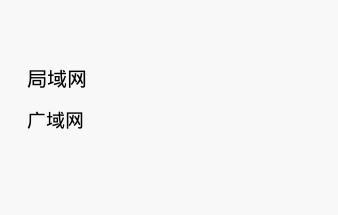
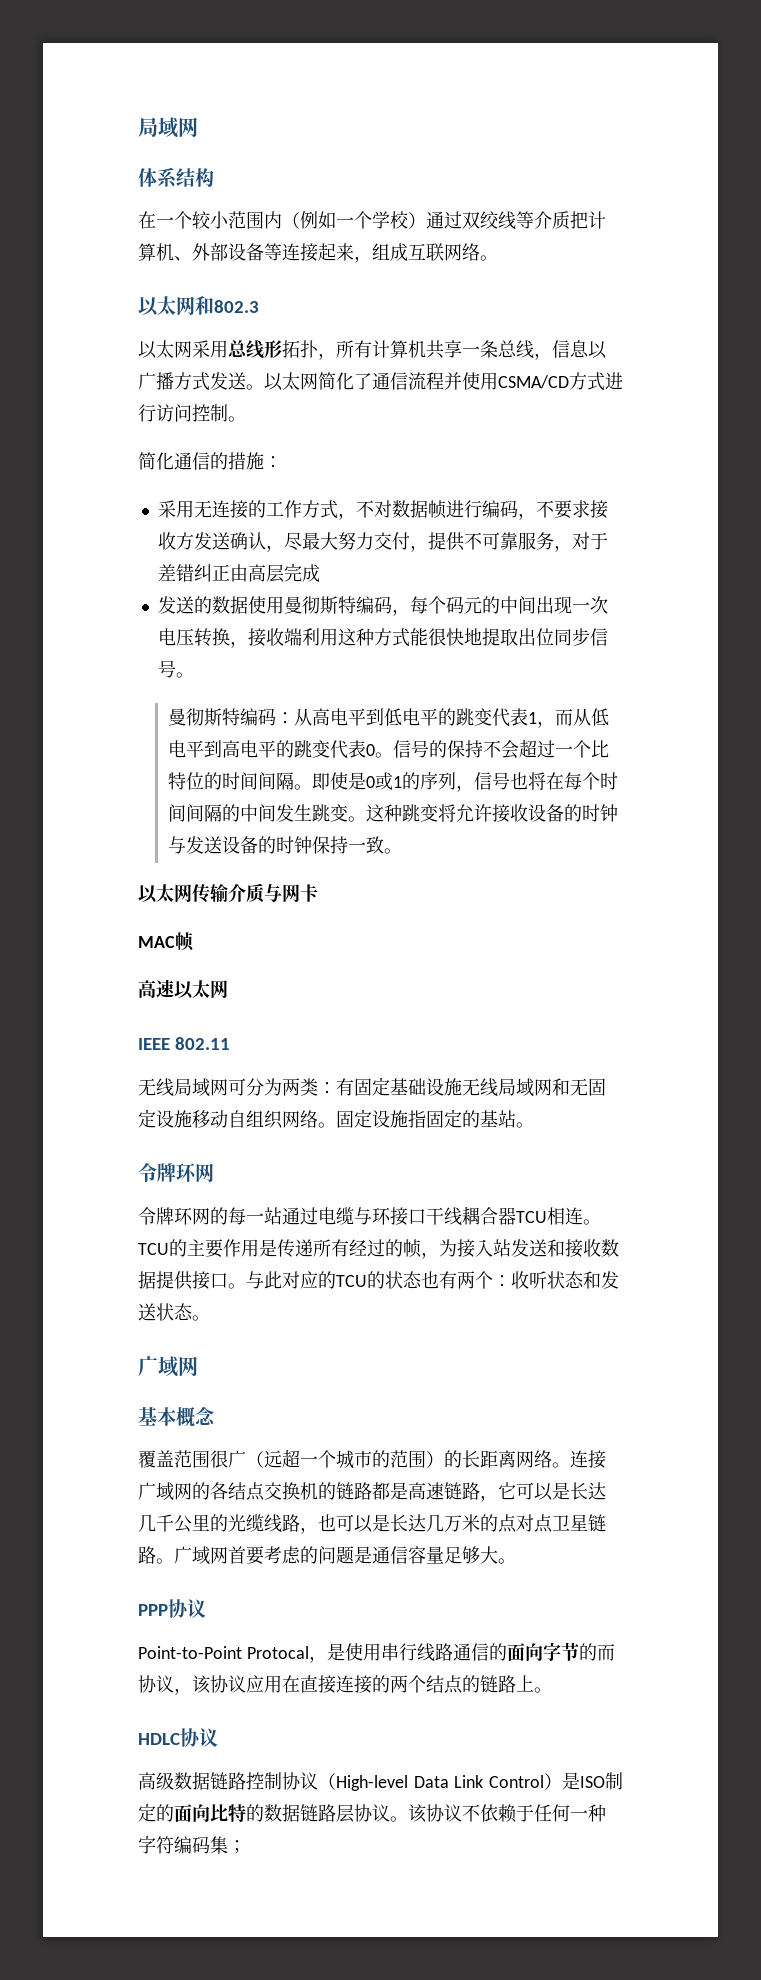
[27,111,84,129] 广域网 -> [138,167,214,188] [138,211,606,230] [138,243,498,263] [138,296,259,316] [138,340,607,360] [138,372,623,391] [138,404,246,422] [138,452,282,470] [157,500,608,520] [157,532,608,552] [157,563,320,583] [157,596,608,616] [157,628,608,648] [157,660,194,678] [167,708,609,728] [167,739,609,759] [167,772,618,792] [167,804,618,823] [167,836,402,854] [138,883,318,903] [138,932,194,951] [138,979,228,999] [138,1037,231,1050] [138,1077,606,1097] [138,1109,534,1129] [138,1163,214,1182] [138,1206,601,1226] [138,1239,619,1259] [138,1271,619,1290] [138,1303,210,1321] [138,1356,198,1377] [138,1406,216,1427] [138,1449,606,1469] [138,1482,606,1502] [138,1514,606,1534] [138,1546,516,1565] [138,1599,206,1618] [138,1642,615,1663] [138,1675,552,1695] [138,1728,218,1747] [138,1772,623,1791] [138,1803,606,1823] [138,1835,246,1854] 体系结构 // 在一个较小范围内（例如一个学校）通过双绞线等介质把计算机、外部设备等连接起来，组成互联网络。 // 以太网和802.3 // 以太网采用总线形拓扑，所有计算机共享一条总线，信息以广播方式发送。以太网简化了通信流程并使用CSMA/CD方式进行访问控制。 // 简化通信的措施： // 采用无连接的工作方式，不对数据帧进行编码，不要求接收方发送确认，尽最大努力交付，提供不可靠服务，对于差错纠正由高层完成 // 发送的数据使用曼彻斯特编码，每个码元的中间出现一次电压转换，接收端利用这种方式能很快地提取出位同步信号。 // 曼彻斯特编码：从高电平到低电平的跳变代表1，而从低电平到高电平的跳变代表0。信号的保持不会超过一个比特位的时间间隔。即使是0或1的序列，信号也将在每个时间间隔的中间发生跳变。这种跳变将允许接收设备的时钟与发送设备的时钟保持一致。 // 以太网传输介质与网卡 // MAC帧 // 高速以太网 // IEEE 802.11 // 无线局域网可分为两类：有固定基础设施无线局域网和无固定设施移动自组织网络。固定设施指固定的基站。 // 令牌环网 // 令牌环网的每一站通过电缆与环接口干线耦合器TCU相连。TCU的主要作用是传递所有经过的帧，为接入站发送和接收数据提供接口。与此对应的TCU的状态也有两个：收听状态和发送状态。 // 广域网 // 基本概念 // 覆盖范围很广（远超一个城市的范围）的长距离网络。连接广域网的各结点交换机的链路都是高速链路，它可以是长达几千公里的光缆线路，也可以是长达几万米的点对点卫星链路。广域网首要考虑的问题是通信容量足够大。 // PPP协议 // Point-to-Point Protocal，是使用串行线路通信的面向字节的而协议，该协议应用在直接连接的两个结点的链路上。 // HDLC协议 // 高级数据链路控制协议（High-level Data Link Control）是ISO制定的面向比特的数据链路层协议。该协议不依赖于任何一种字符编码集；

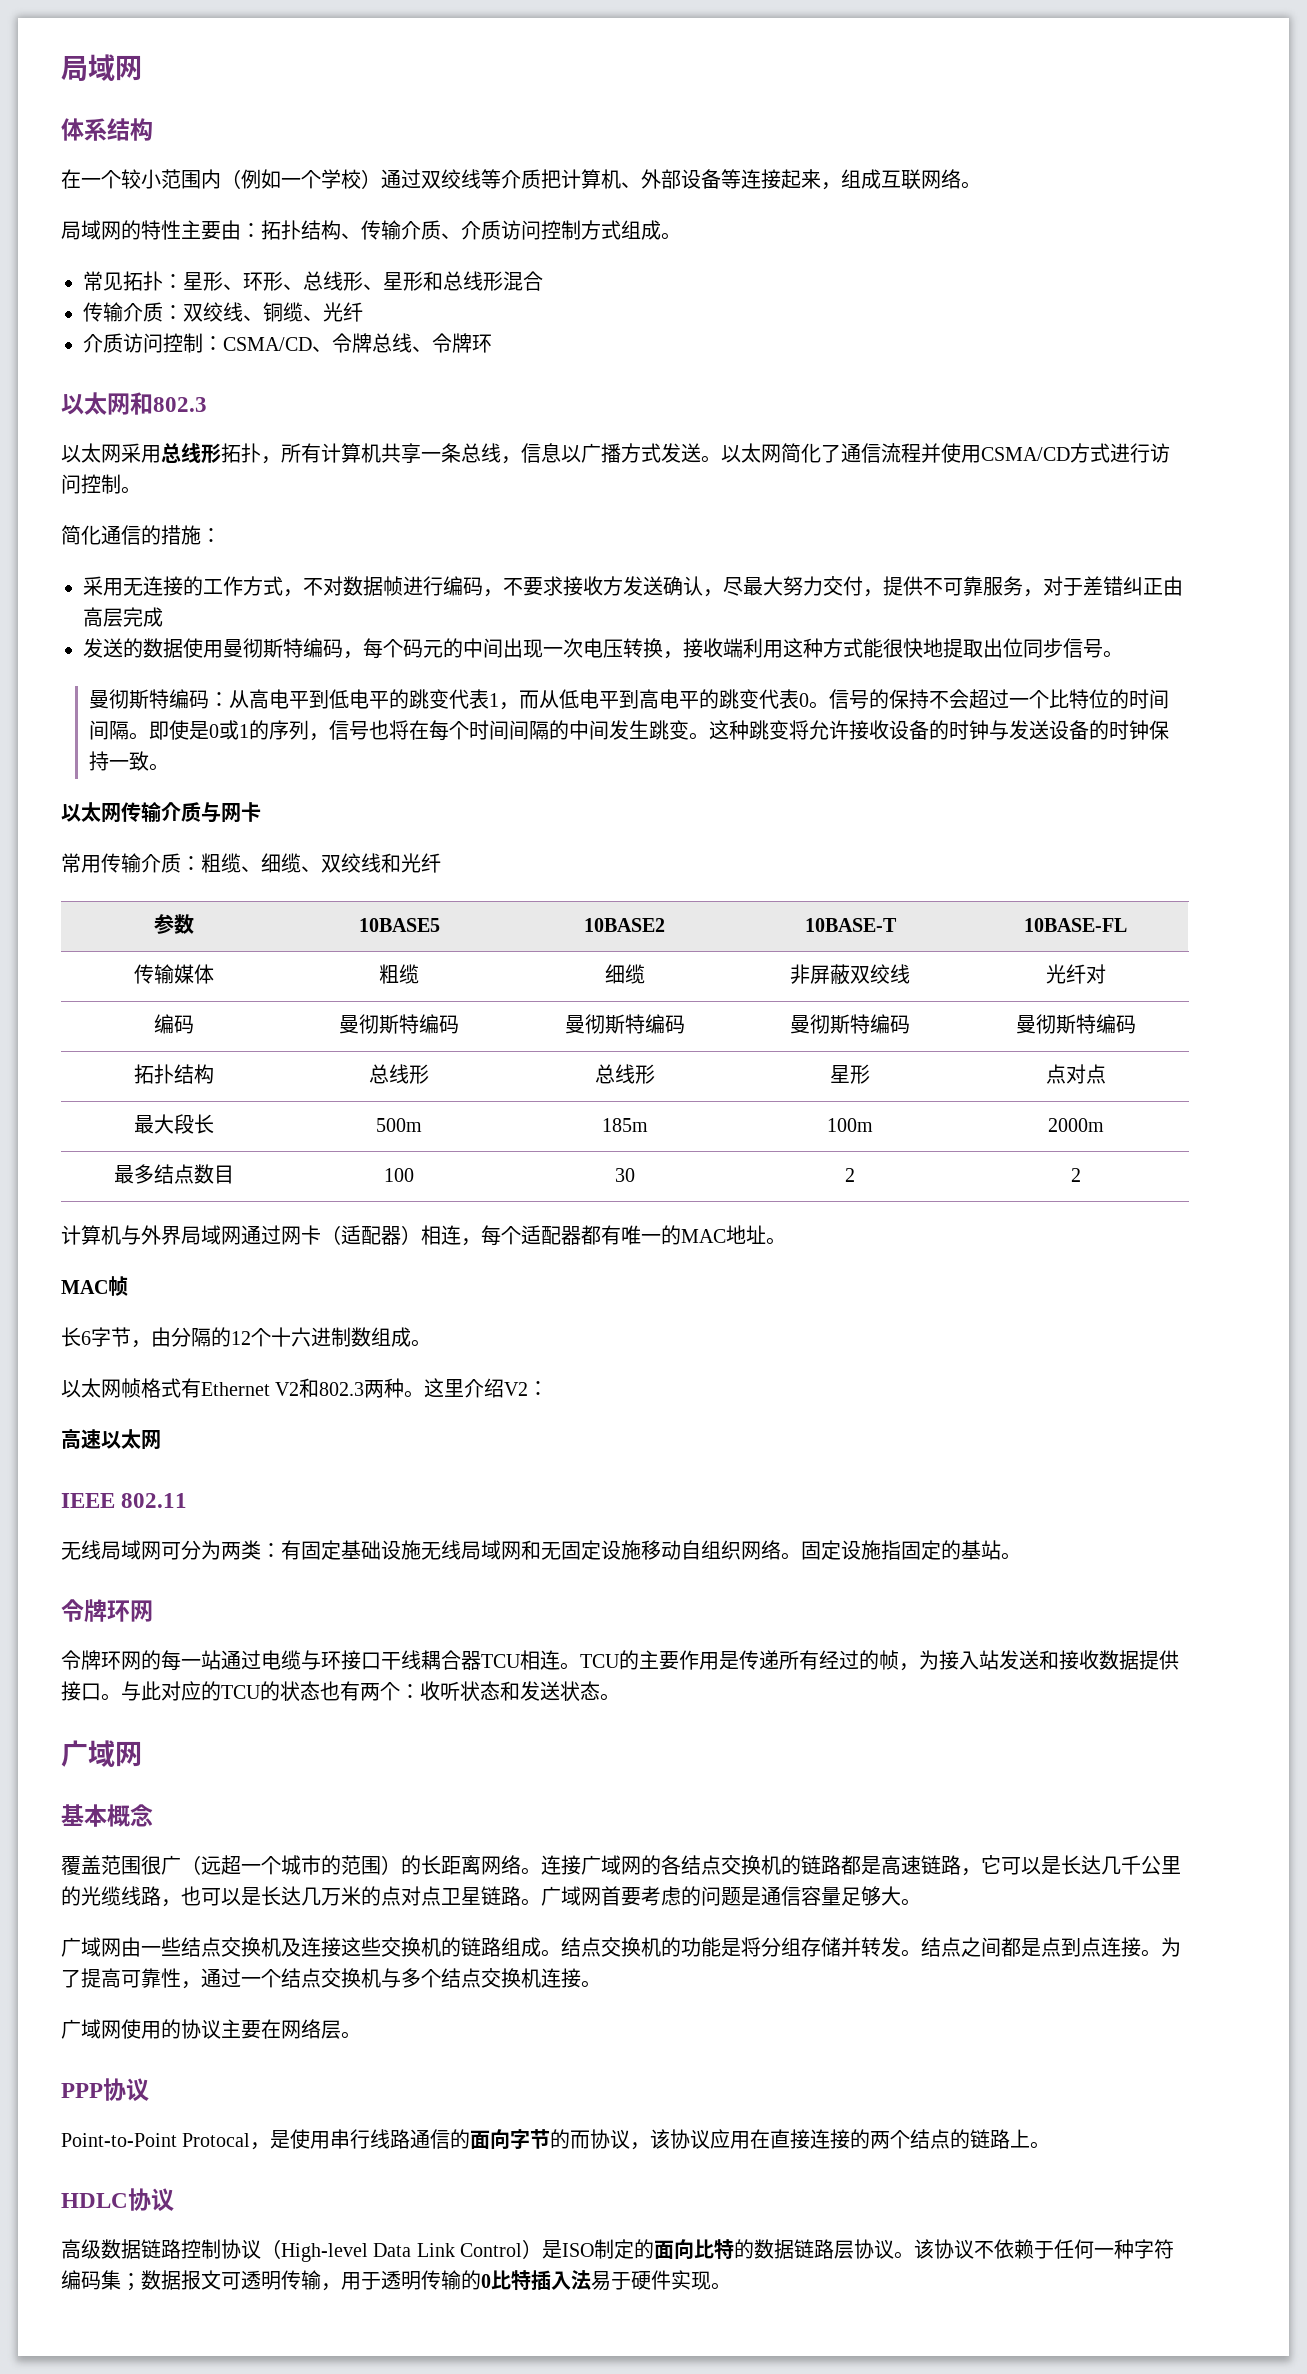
(498, 258) none -> [61,220,681,240] [83,271,543,291] [83,302,363,322] [83,333,492,353] // 局域网的特性主要由：拓扑结构、传输介质、介质访问控制方式组成。 // 常见拓扑：星形、环形、总线形、星形和总线形混合 // 传输介质：双绞线、铜缆、光纤 // 介质访问控制：CSMA/CD、令牌总线、令牌环
[138,932,194,951] MAC帧 -> [61,853,441,873] [154,914,194,934] [358,918,440,932] [584,918,665,932] [804,918,897,932] [1024,918,1127,932] [134,964,214,984] [379,964,419,984] [604,964,645,984] [790,964,910,985] [1045,964,1106,984] [154,1014,194,1034] [339,1014,459,1034] [564,1014,685,1034] [790,1014,910,1034] [1015,1014,1136,1034] [134,1064,214,1084] [369,1064,429,1084] [594,1064,655,1084] [830,1064,870,1084] [1045,1064,1106,1084] [134,1114,214,1134] [376,1118,422,1132] [601,1118,648,1132] [827,1118,873,1132] [1047,1118,1104,1132] [114,1164,234,1184] [384,1168,414,1182] [614,1168,635,1182] [845,1168,855,1182] [1070,1168,1081,1182] [61,1225,786,1246] [61,1276,128,1296] [61,1327,431,1348] [61,1378,549,1398] 常用传输介质：粗缆、细缆、双绞线和光纤 // 参数 | 10BASE5 | 10BASE2 | 10BASE-T | 10BASE-FL // 传输媒体 | 粗缆 | 细缆 | 非屏蔽双绞线 | 光纤对 // 编码 | 曼彻斯特编码 | 曼彻斯特编码 | 曼彻斯特编码 | 曼彻斯特编码 // 拓扑结构 | 总线形 | 总线形 | 星形 | 点对点 // 最大段长 | 500m | 185m | 100m | 2000m // 最多结点数目 | 100 | 30 | 2 | 2 // 计算机与外界局域网通过网卡（适配器）相连，每个适配器都有唯一的MAC地址。 // MAC帧 // 长6字节，由分隔的12个十六进制数组成。 // 以太网帧格式有Ethernet V2和802.3两种。这里介绍V2：
(516, 1561) none -> [61,1937,1181,1957] [61,1968,601,1989] [61,2019,361,2039] // 广域网由一些结点交换机及连接这些交换机的链路组成。结点交换机的功能是将分组存储并转发。结点之间都是点到点连接。为了提高可靠性，通过一个结点交换机与多个结点交换机连接。 // 广域网使用的协议主要在网络层。
(246, 1847) none -> [141,2270,731,2291] 数据报文可透明传输，用于透明传输的0比特插入法易于硬件实现。

